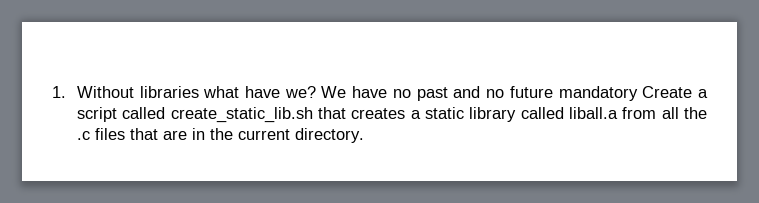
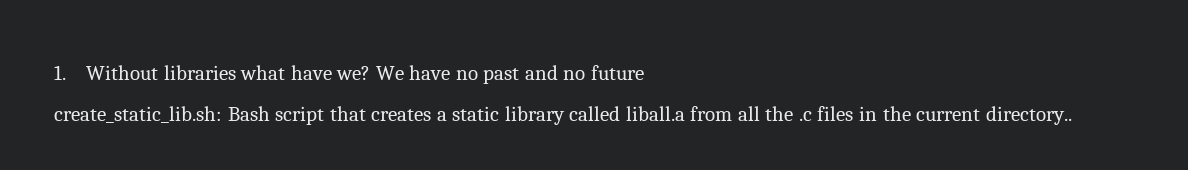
[558,86,708,101] [76,107,313,123] mandatory Create a script called create_static_lib.sh -> [54,106,325,125] // create_static_lib.sh: Bash script
[129,128,187,140] that are -> (854, 113) none
[294,128,364,143] directory. -> [985,106,1072,125] directory..

